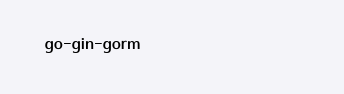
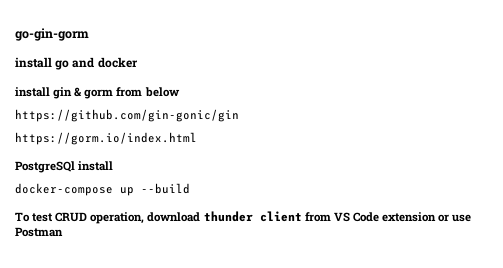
(140, 45) none -> [15,57,138,70] [15,87,180,99] [15,109,239,122] [15,132,197,145] [15,161,114,173] [15,183,190,196] [15,211,472,224] [15,227,63,237] // install go and docker // install gin & gorm from below // https://github.com/gin-gonic/gin // https://gorm.io/index.html // PostgreSQl install // docker-compose up --build // To test CRUD operation, download thunder client from VS Code extension or use Postman

